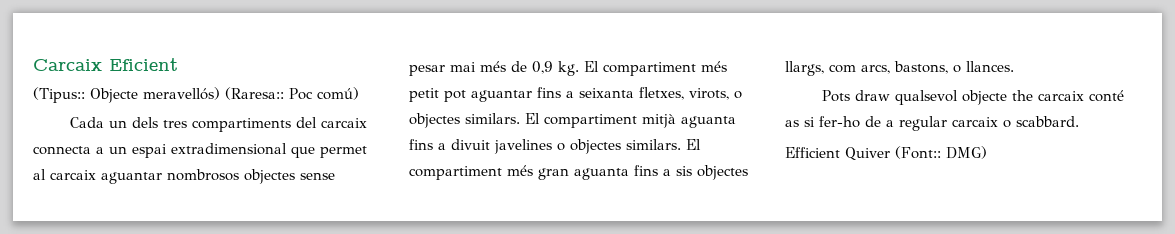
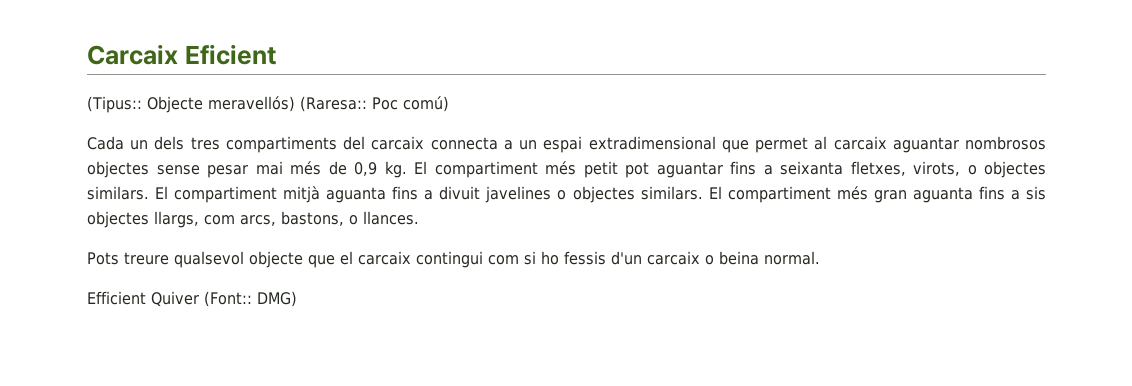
[854,90,890,101] draw -> [124,252,169,265] treure
[1011,90,1124,102] [785,116,1079,131] the carcaix conté as si fer-ho de a regular carcaix o scabbard. -> [308,251,820,268] que el carcaix contingui com si ho fessis d'un carcaix o beina normal.

